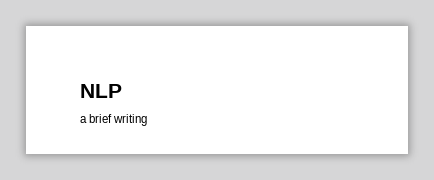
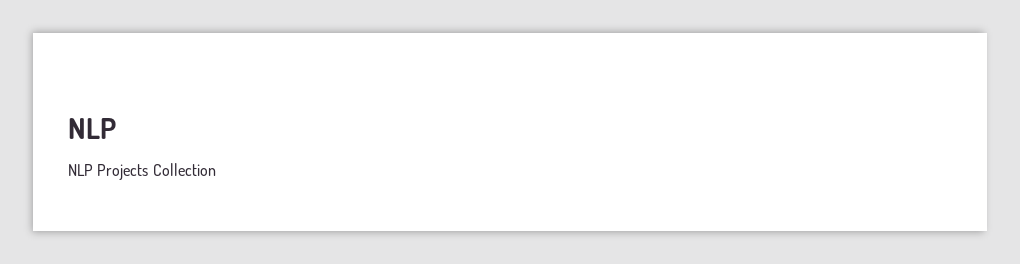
[80,114,148,126] a brief writing -> [68,163,216,180] NLP Projects Collection

